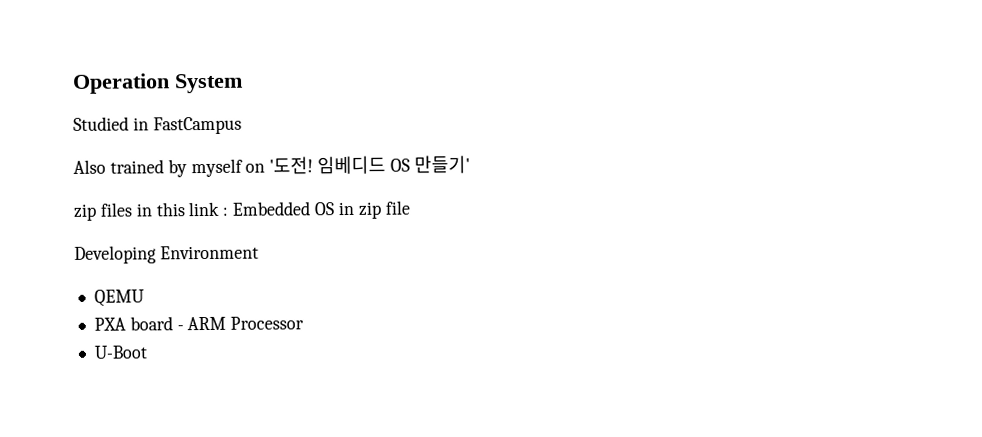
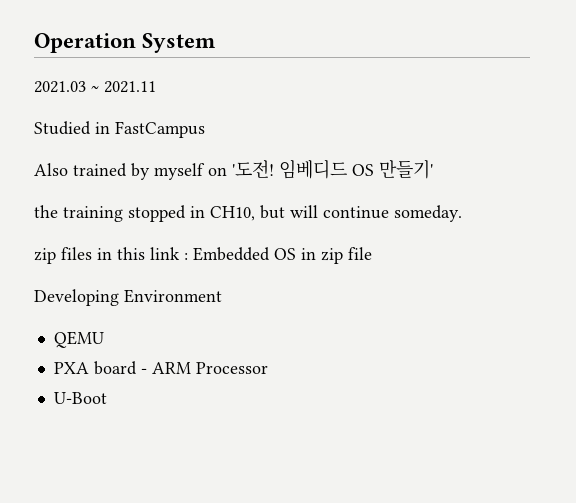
(243, 83) none -> [34,81,156,93] // 2021.03 ~ 2021.11
(470, 164) none -> [34,205,462,222] // the training stopped in CH10, but will continue someday.

